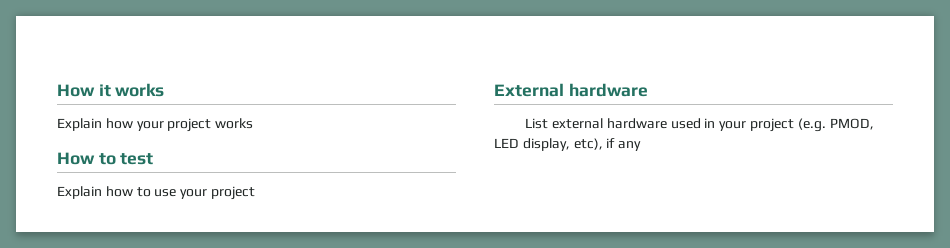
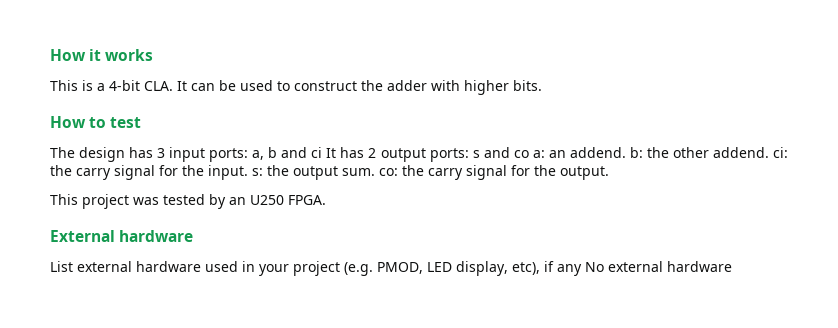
[57,118,254,132] [57,152,154,165] [57,186,255,200] Explain how your project works // How to test // Explain how to use your project -> [50,80,542,95] [50,116,142,128] [50,147,788,162] [50,165,609,180] [50,194,326,209] This is a 4-bit CLA. It can be used to construct the adder with higher bits. // How to test // The design has 3 input ports: a, b and ci It has 2 output ports: s and co a: an addend. b: the other addend. ci: the carry signal for the input. s: the output sum. co: the carry signal for the output. // This project was tested by an U250 FPGA.
(642, 146) none -> [585,261,732,272] No external hardware

